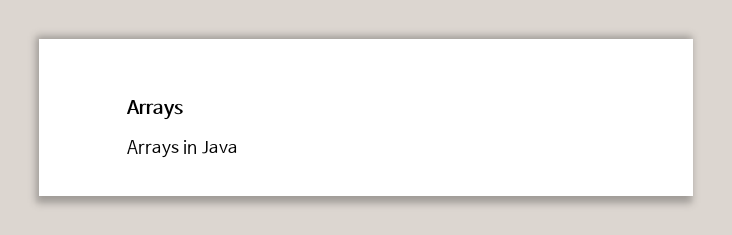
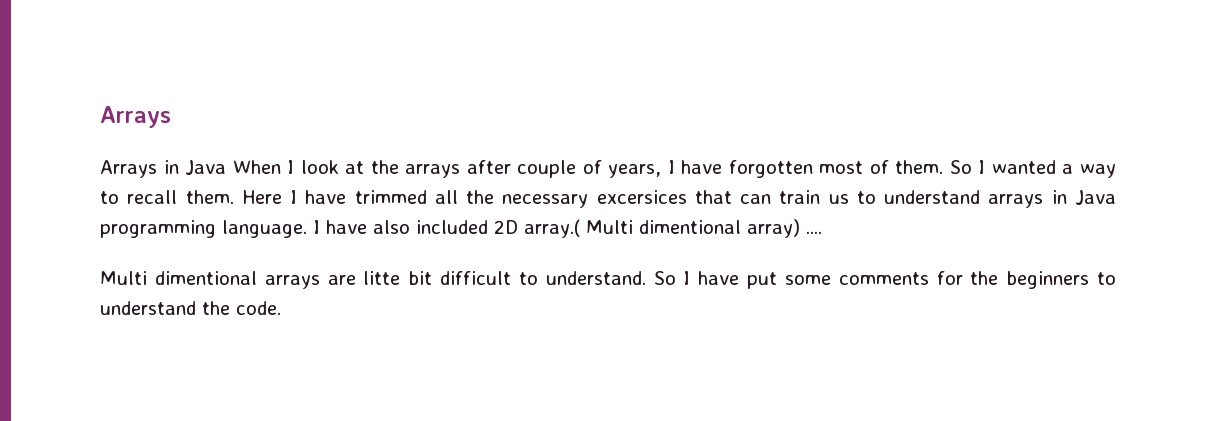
(238, 147) none -> [232,160,1116,178] [100,190,1117,208] [100,219,822,238] [100,271,1117,289] [100,301,281,315] When I look at the arrays after couple of years, I have forgotten most of them. So I wanted a way to recall them. Here I have trimmed all the necessary excersices that can train us to understand arrays in Java programming language. I have also included 2D array.( Multi dimentional array) .... // Multi dimentional arrays are litte bit difficult to understand. So I have put some comments for the beginners to understand the code.

